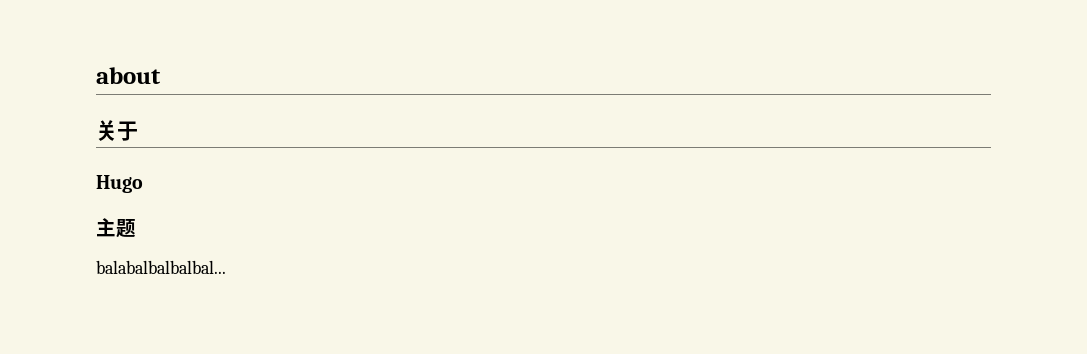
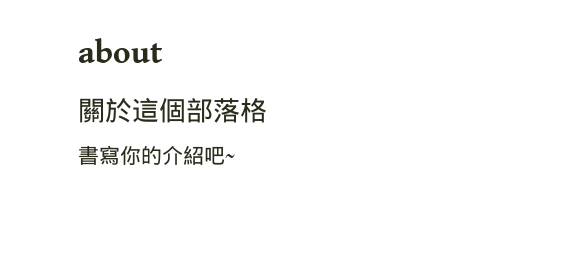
[96,120,138,141] [96,175,143,193] [96,218,136,238] [96,260,226,274] 关于 // Hugo // 主题 // balabalbalbalbal... -> [78,97,267,123] [78,145,235,165] 關於這個部落格 // 書寫你的介紹吧~

